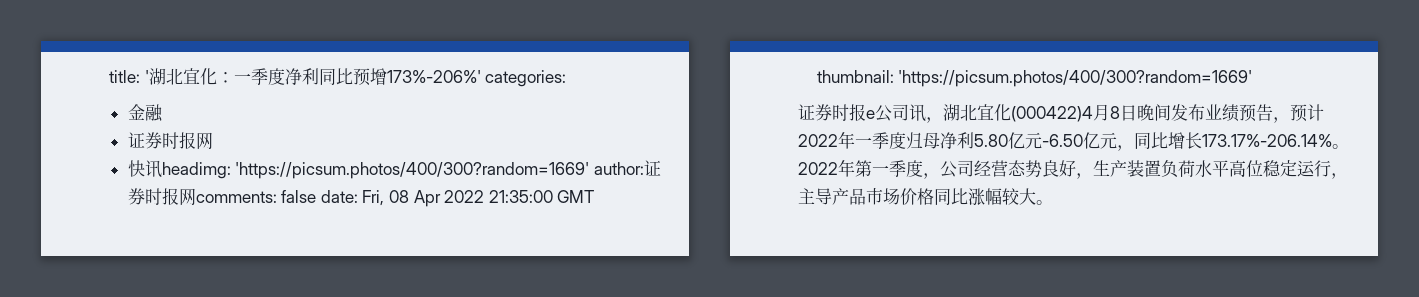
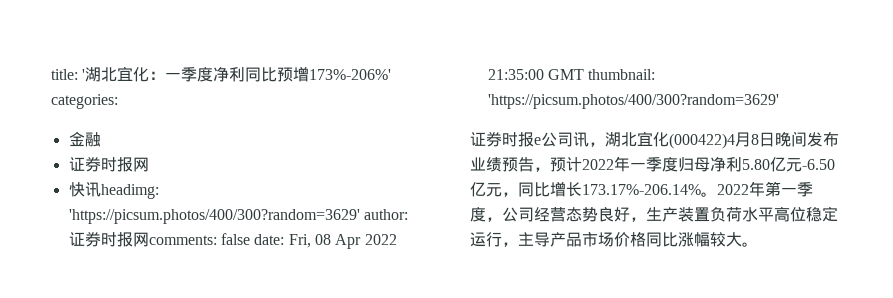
[235,162,590,179] 'https://picsum.photos/400/300?random=1669' -> [68,209,360,224] 'https://picsum.photos/400/300?random=3629'
[898,70,1253,87] 'https://picsum.photos/400/300?random=1669' -> [487,94,779,109] 'https://picsum.photos/400/300?random=3629'

